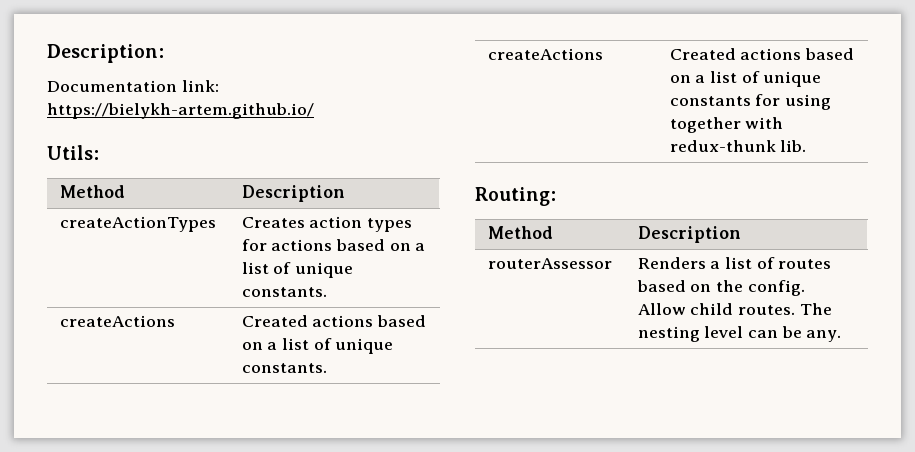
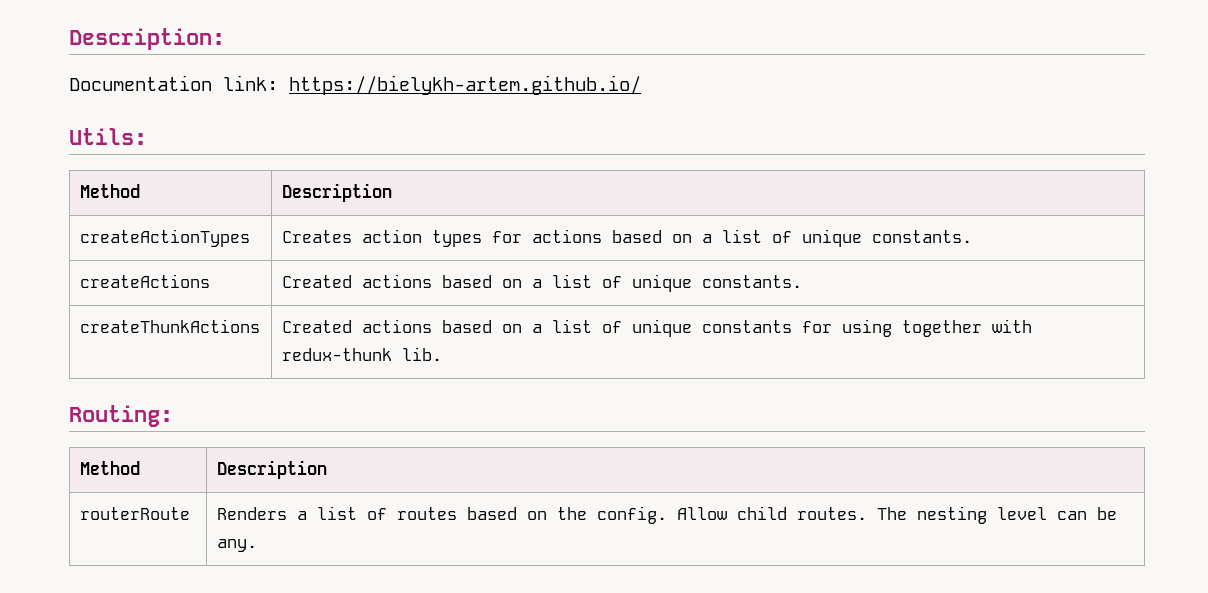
[487,48,603,60] createActions -> [79,319,260,333] createThunkActions
[487,258,612,269] routerAssessor -> [79,507,190,520] routerRoute

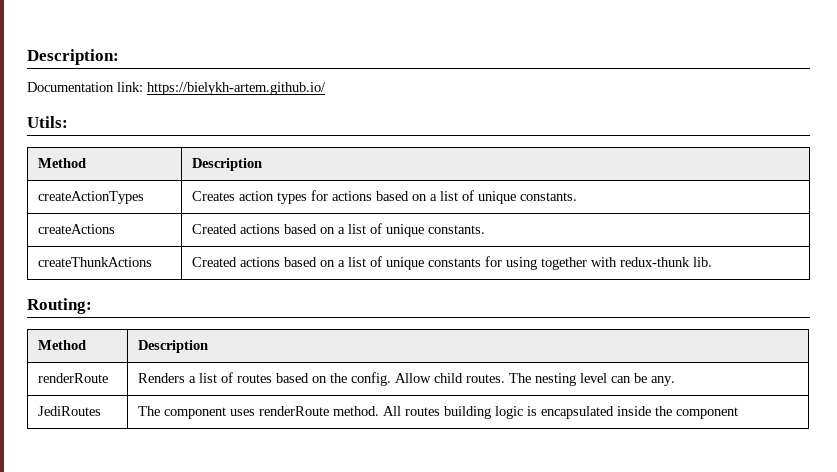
[79,507,190,520] routerRoute -> [38,373,109,383] renderRoute
(257, 545) none -> [38,406,102,416] [138,406,739,419] // JediRoutes | The component uses renderRoute method. All routes building logic is encapsulated inside the component

